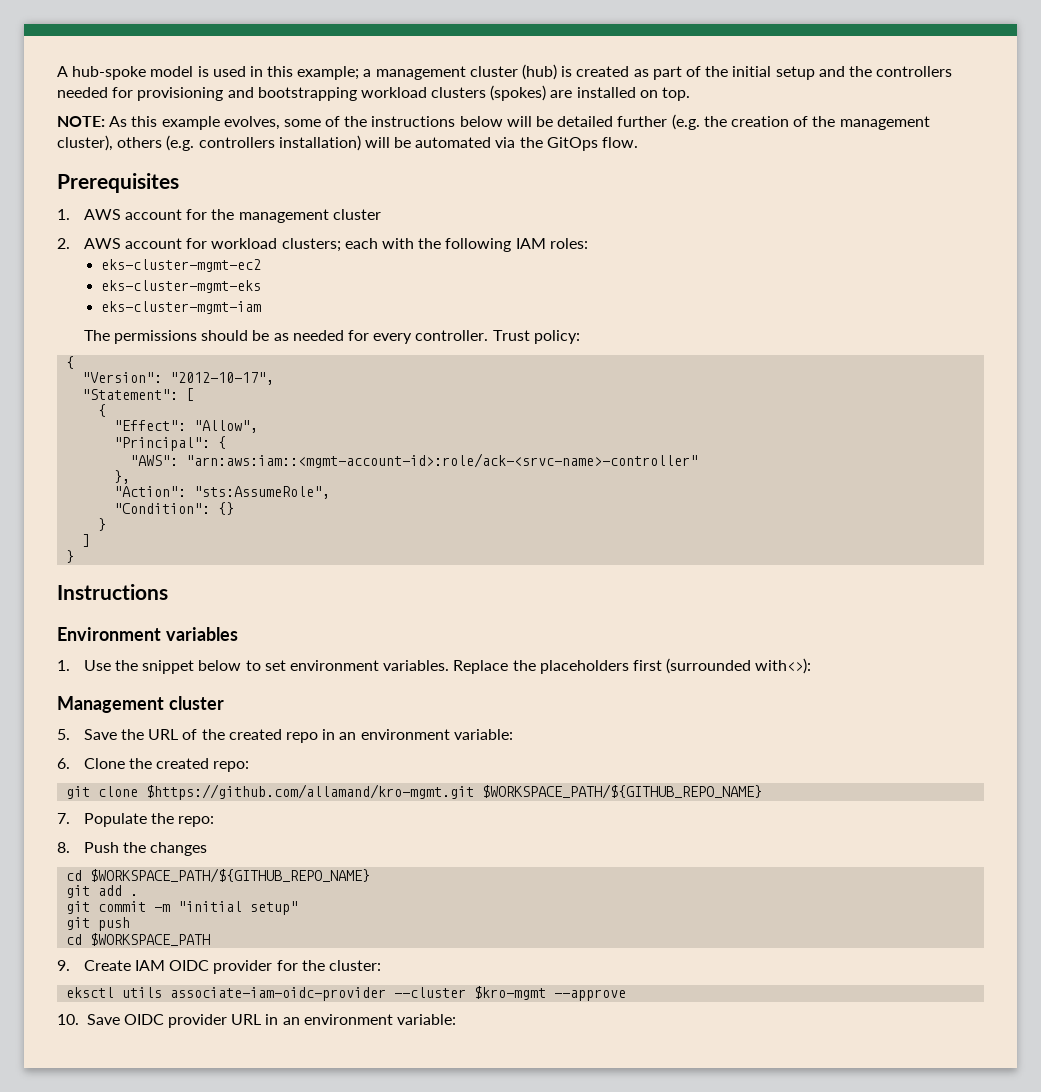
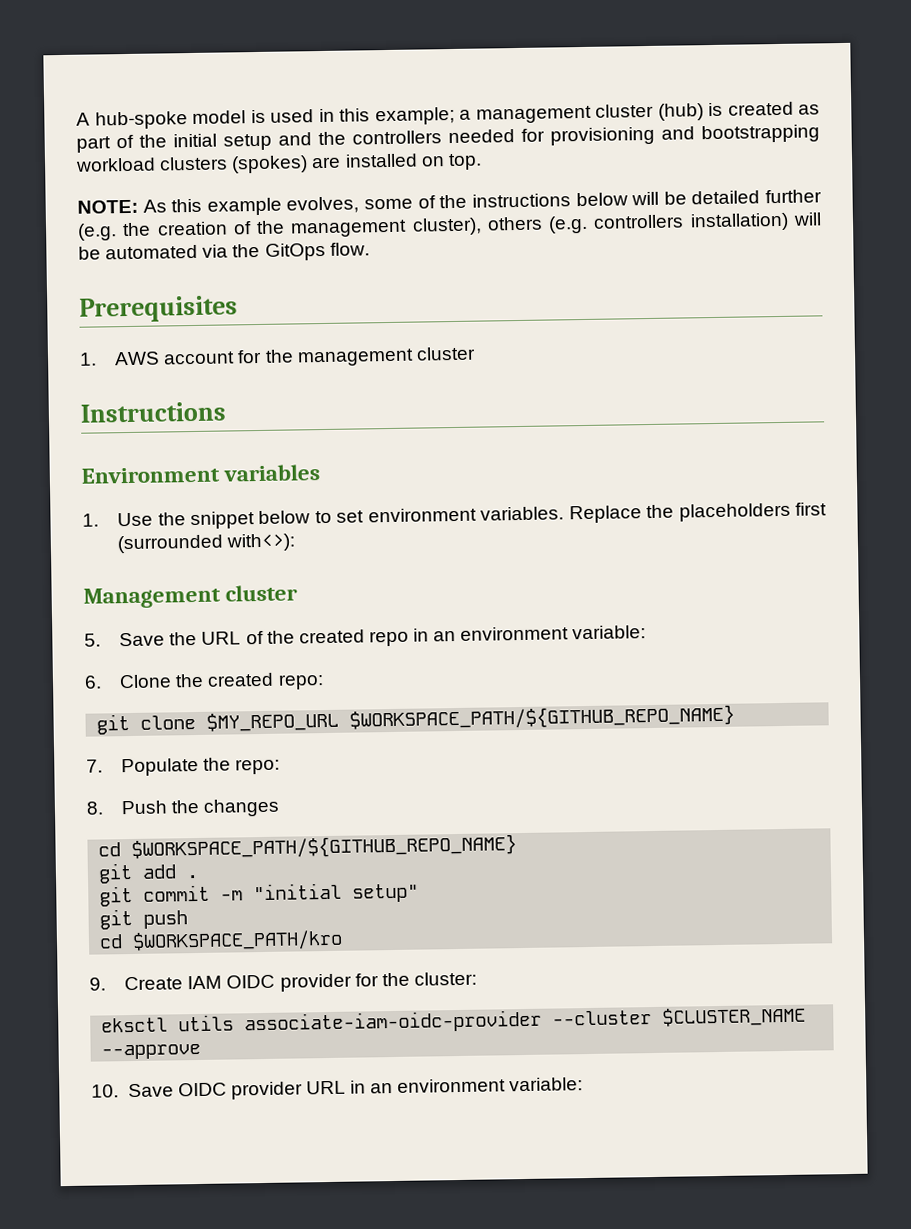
[57,238,588,252] [100,259,261,272] [100,280,261,293] [100,301,261,314] [83,330,580,344] [66,356,75,369] [82,372,275,385] [82,388,195,401] [98,404,107,417] [114,420,259,433] [114,436,227,451] [130,453,699,468] [114,470,131,484] [114,486,331,499] [114,502,235,515] [98,518,107,531] [82,534,91,547] [66,550,75,563] // 2. AWS account for workload clusters; each with the following IAM roles: // eks-cluster-mgmt-ec2 // eks-cluster-mgmt-eks // eks-cluster-mgmt-iam // The permissions should be as needed for every controller. Trust policy: // { // "Version": "2012-10-17", // "Statement": [ // { // "Effect": "Allow", // "Principal": { // "AWS": "arn:aws:iam::<mgmt-account-id>:role/ack-<srvc-name>-controller" // }, // "Action": "sts:AssumeRole", // "Condition": {} // } // ] // } -> (476, 353) none
[146,784,475,800] $https://github.com/allamand/kro-mgmt.git -> [206,711,340,732] $MY_REPO_URL
[90,933,211,946] $WORKSPACE_PATH -> [132,929,344,952] $WORKSPACE_PATH/kro
[474,986,547,1000] $kro-mgmt -> [662,1006,807,1027] $CLUSTER_NAME

